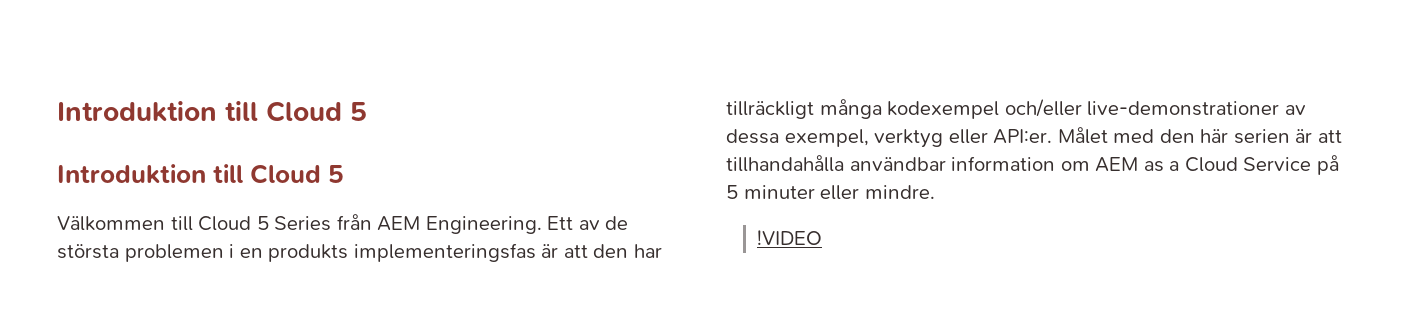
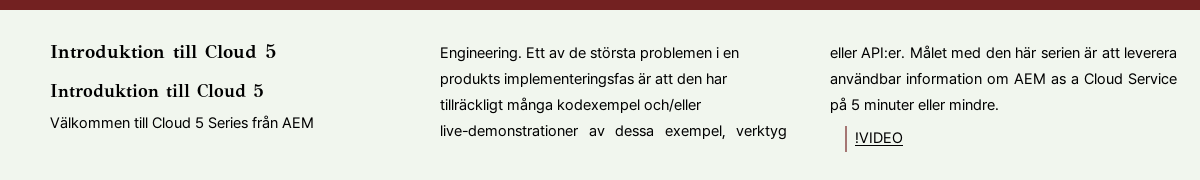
[726,155,844,172] tillhandahålla -> [1124,47,1177,59] leverera

